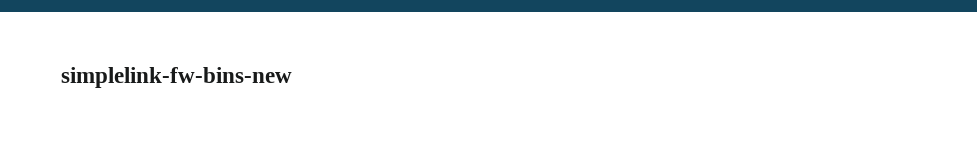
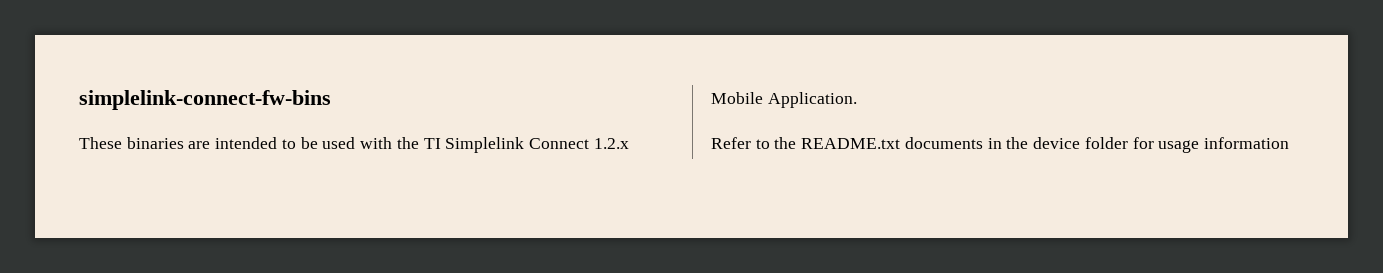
[61,67,292,88] simplelink-fw-bins-new -> [79,90,331,110] [79,137,629,153] [711,92,857,108] [711,137,1289,153] simplelink-connect-fw-bins // These binaries are intended to be used with the TI Simplelink Connect 1.2.x Mobile Application. // Refer to the README.txt documents in the device folder for usage information

